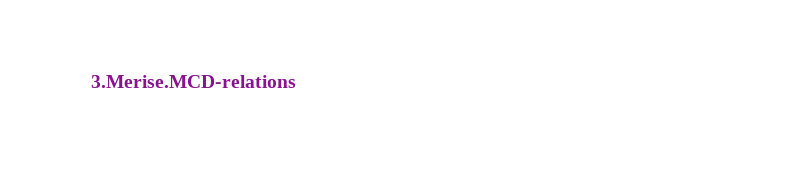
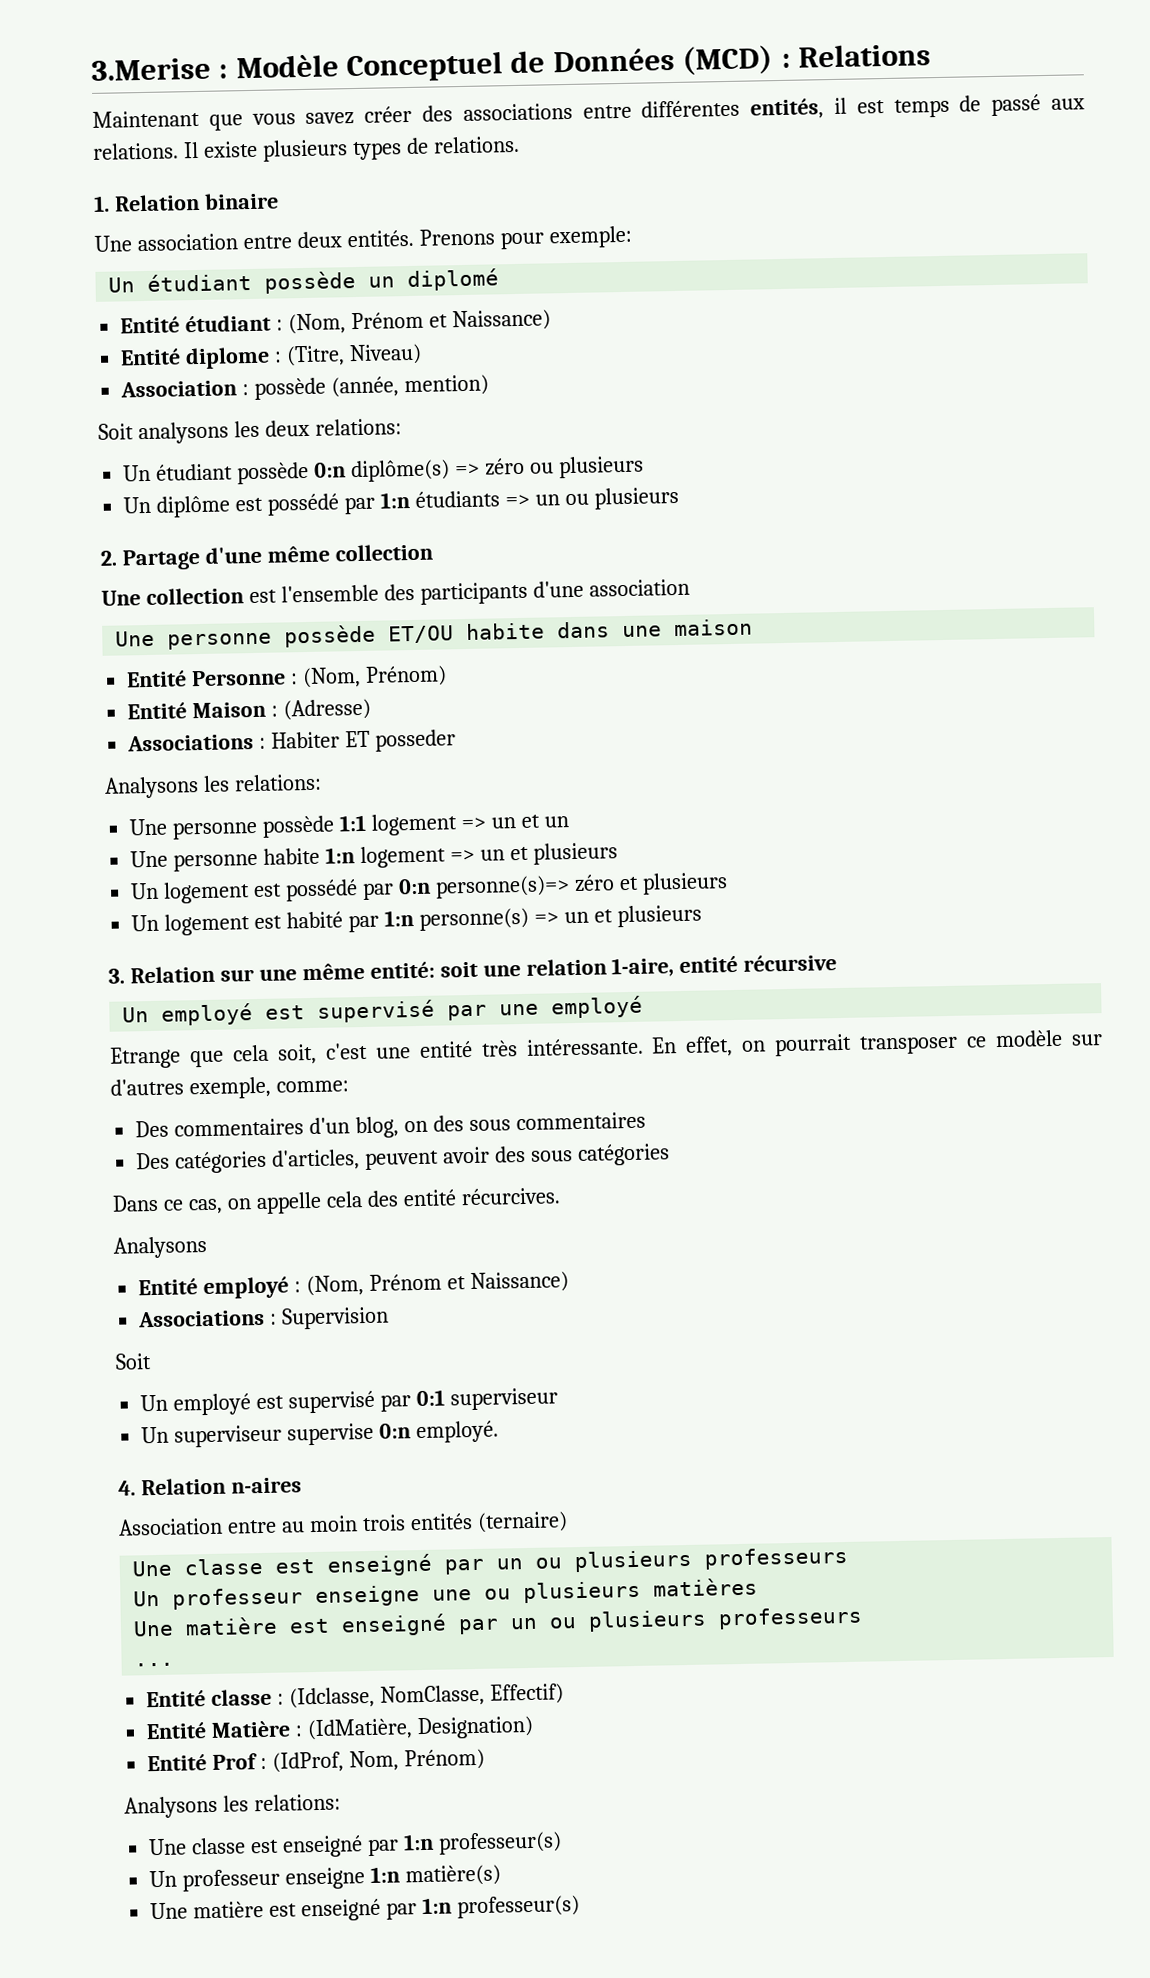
[91,75,296,88] 3.Merise.MCD-relations -> [91,43,931,83] [92,94,1085,131] [92,135,520,162] [93,192,279,212] [94,225,633,252] [108,268,500,294] [120,309,551,335] [120,343,422,370] [120,374,489,400] [98,418,402,445] [123,455,644,485] [123,486,679,518] [100,543,433,571] [101,578,690,606] [115,618,754,650] [126,665,447,689] [127,698,372,721] [127,729,456,752] [104,773,322,799] [129,813,569,840] [130,842,618,872] [130,872,728,904] [131,904,702,936] [108,954,838,984] [122,995,644,1026] [110,1029,1103,1069] [110,1076,349,1100] [135,1111,646,1139] [136,1143,670,1174] [112,1187,561,1215] [113,1235,207,1259] [138,1271,569,1300] [138,1306,390,1330] [115,1353,152,1370] [140,1387,558,1416] [141,1420,499,1448] [118,1477,302,1496] [118,1511,568,1536] [132,1546,849,1577] [133,1577,759,1610] [133,1606,864,1637] [134,1662,175,1667] [146,1683,564,1709] [146,1715,534,1741] [147,1748,485,1773] [124,1793,341,1819] [148,1831,562,1858] [149,1864,501,1892] [150,1895,580,1922] 3.Merise : Modèle Conceptuel de Données (MCD) : Relations // Maintenant que vous savez créer des associations entre différentes entités, il est temps de passé aux relations. Il existe plusieurs types de relations. // 1. Relation binaire // Une association entre deux entités. Prenons pour exemple: // Un étudiant possède un diplomé // Entité étudiant : (Nom, Prénom et Naissance) // Entité diplome : (Titre, Niveau) // Association : possède (année, mention) // Soit analysons les deux relations: // Un étudiant possède 0:n diplôme(s) => zéro ou plusieurs // Un diplôme est possédé par 1:n étudiants => un ou plusieurs // 2. Partage d'une même collection // Une collection est l'ensemble des participants d'une association // Une personne possède ET/OU habite dans une maison // Entité Personne : (Nom, Prénom) // Entité Maison : (Adresse) // Associations : Habiter ET posseder // Analysons les relations: // Une personne possède 1:1 logement => un et un // Une personne habite 1:n logement => un et plusieurs // Un logement est possédé par 0:n personne(s)=> zéro et plusieurs // Un logement est habité par 1:n personne(s) => un et plusieurs // 3. Relation sur une même entité: soit une relation 1-aire, entité récursive // Un employé est supervisé par une employé // Etrange que cela soit, c'est une entité très intéressante. En effet, on pourrait transposer ce modèle sur d'autres exemple, comme: // Des commentaires d'un blog, on des sous commentaires // Des catégories d'articles, peuvent avoir des sous catégories // Dans ce cas, on appelle cela des entité récurcives. // Analysons // Entité employé : (Nom, Prénom et Naissance) // Associations : Supervision // Soit // Un employé est supervisé par 0:1 superviseur // Un superviseur supervise 0:n employé. // 4. Relation n-aires // Association entre au moin trois entités (ternaire) // Une classe est enseigné par un ou plusieurs professeurs // Un professeur enseigne une ou plusieurs matières // Une matière est enseigné par un ou plusieurs professeurs // ... // Entité classe : (Idclasse, NomClasse, Effectif) // Entité Matière : (IdMatière, Designation) // Entité Prof : (IdProf, Nom, Prénom) // Analysons les relations: // Une classe est enseigné par 1:n professeur(s) // Un professeur enseigne 1:n matière(s) // Une matière est enseigné par 1:n professeur(s)

